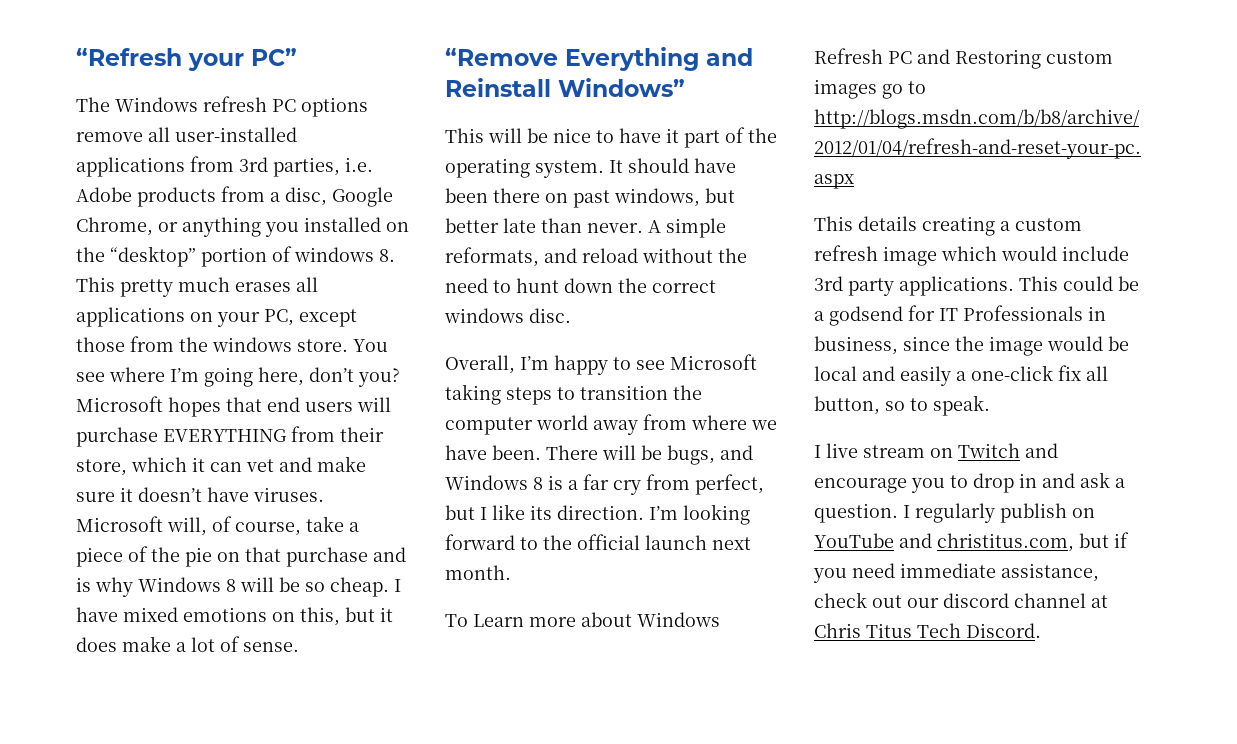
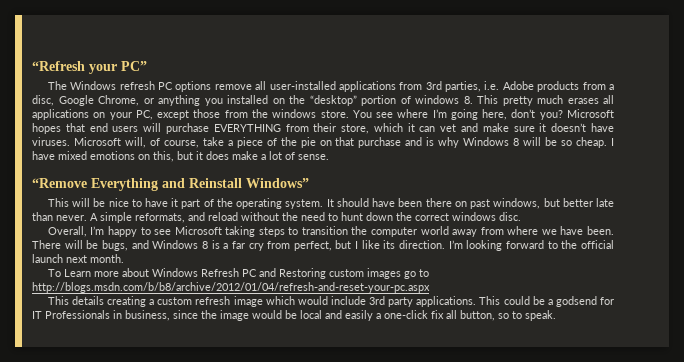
[814,443,1058,458] [814,472,1125,493] [814,503,1095,523] [814,532,1129,552] [813,563,1099,583] [814,592,1108,608] [814,623,1041,638] // I live stream on Twitch and encourage you to drop in and ask a question. I regularly publish on YouTube and christitus.com, but if you need immediate assistance, check out our discord channel at Chris Titus Tech Discord. -> (556, 315) none

